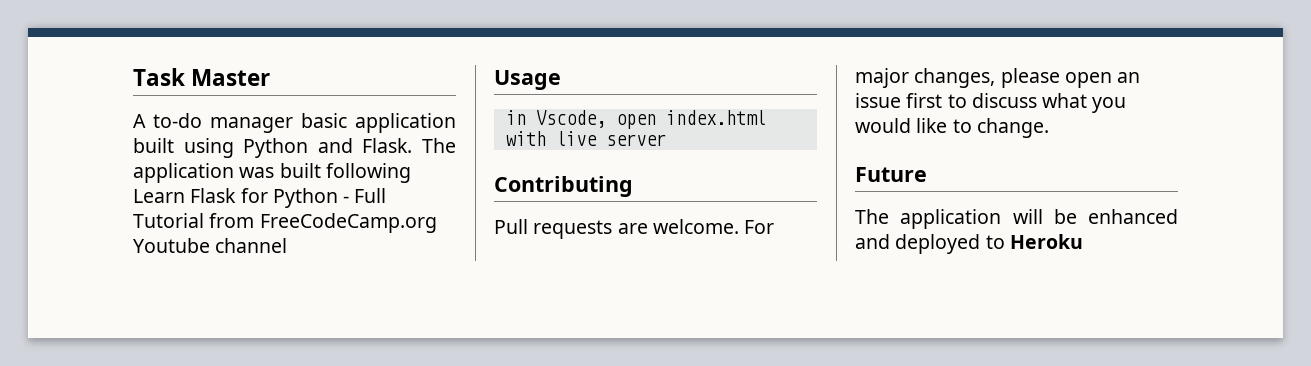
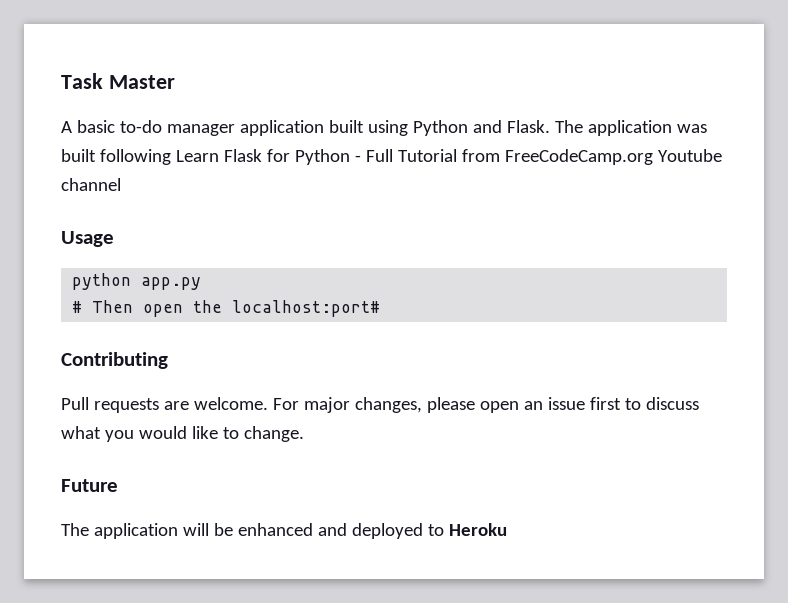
(146, 121) none -> [76,120,115,133] basic
[301,113,347,128] basic -> (235, 130) none
[505,110,766,129] [505,131,666,146] in Vscode, open index.html with live server -> [72,273,202,290] [72,300,381,317] python app.py // # Then open the localhost:port#

